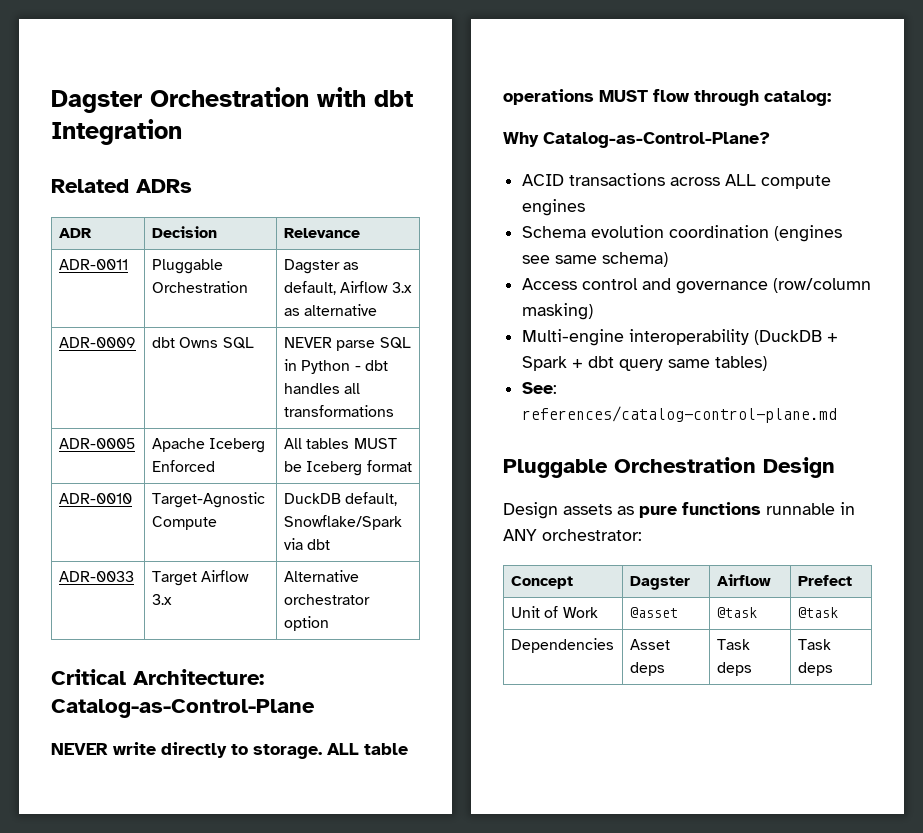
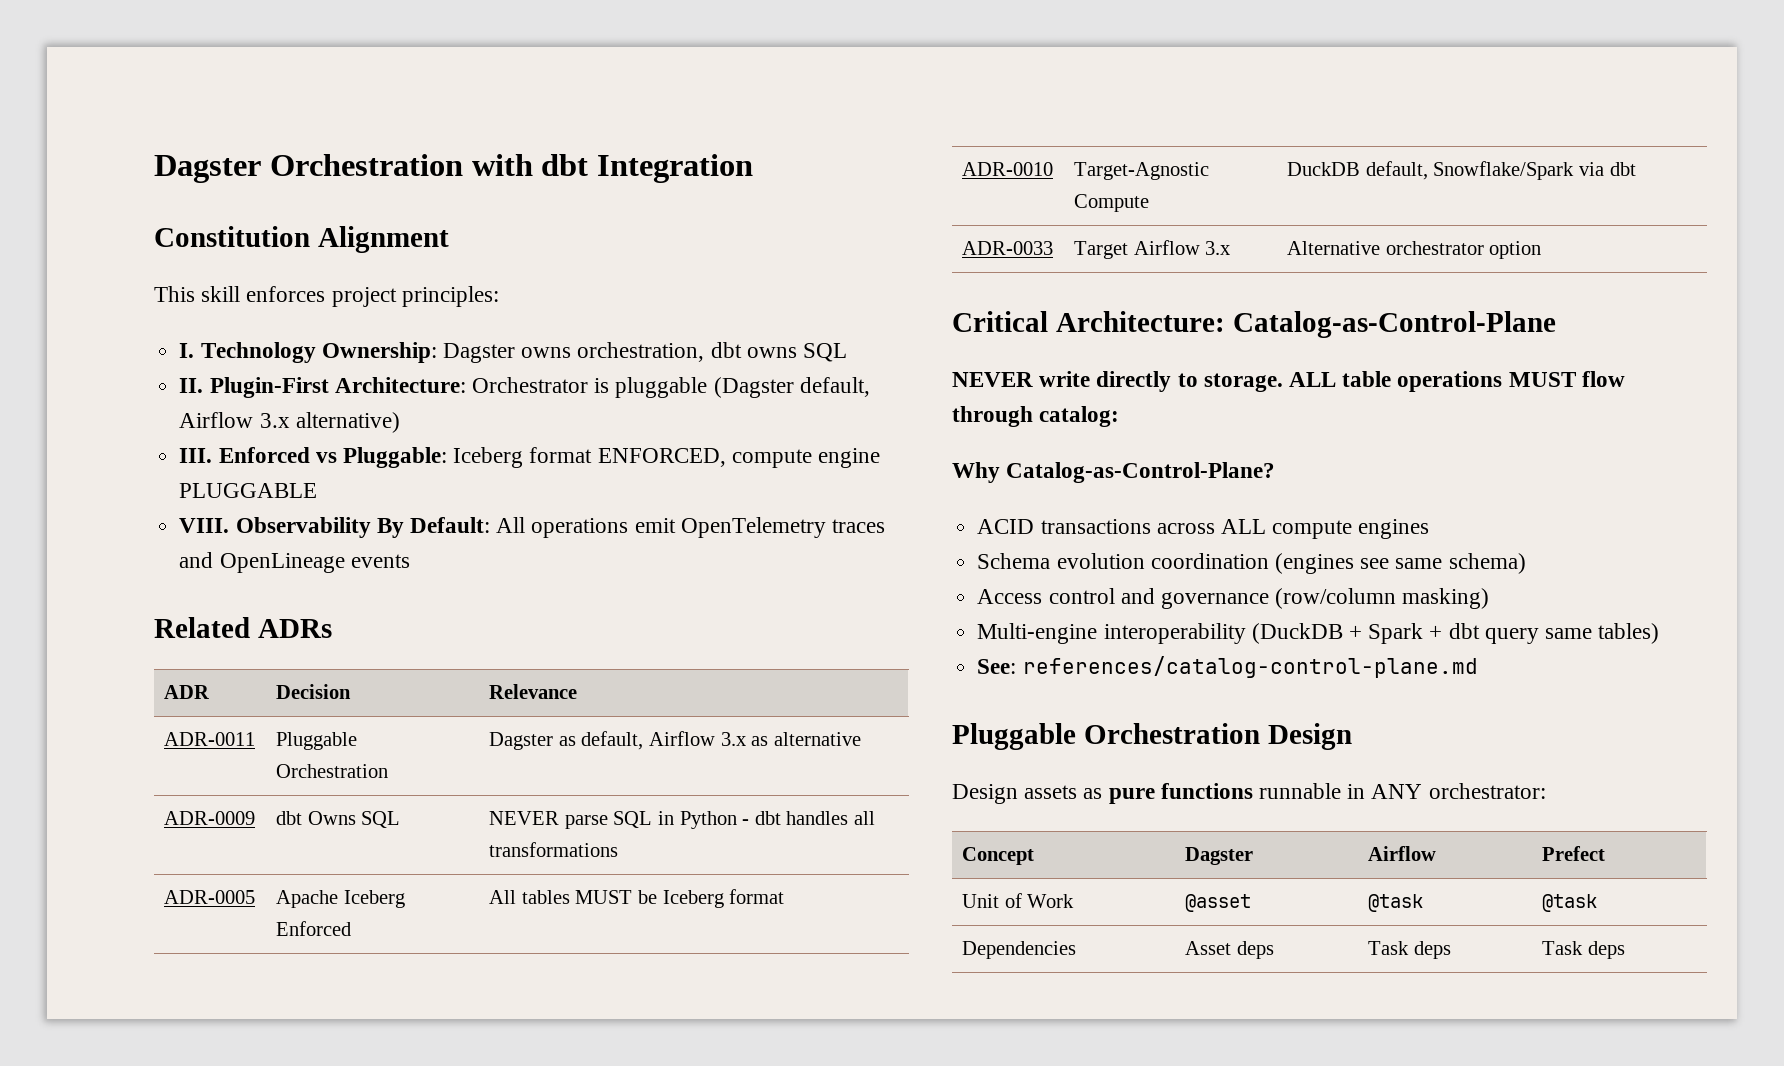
(182, 132) none -> [154,226,449,253] [154,286,499,307] [179,342,847,363] [179,377,870,398] [179,412,400,433] [179,447,880,468] [179,483,318,498] [179,517,885,538] [179,552,410,573] // Constitution Alignment // This skill enforces project principles: // I. Technology Ownership: Dagster owns orchestration, dbt owns SQL // II. Plugin-First Architecture: Orchestrator is pluggable (Dagster default, Airflow 3.x alternative) // III. Enforced vs Pluggable: Iceberg format ENFORCED, compute engine PLUGGABLE // VIII. Observability By Default: All operations emit OpenTelemetry traces and OpenLineage events

